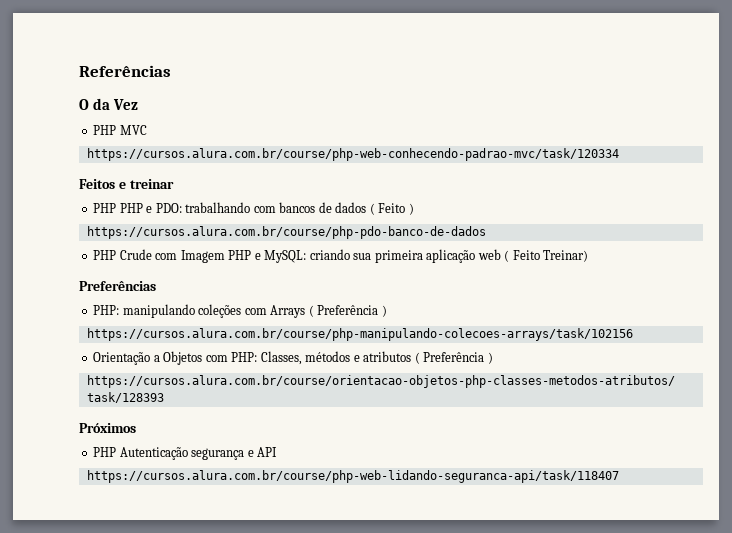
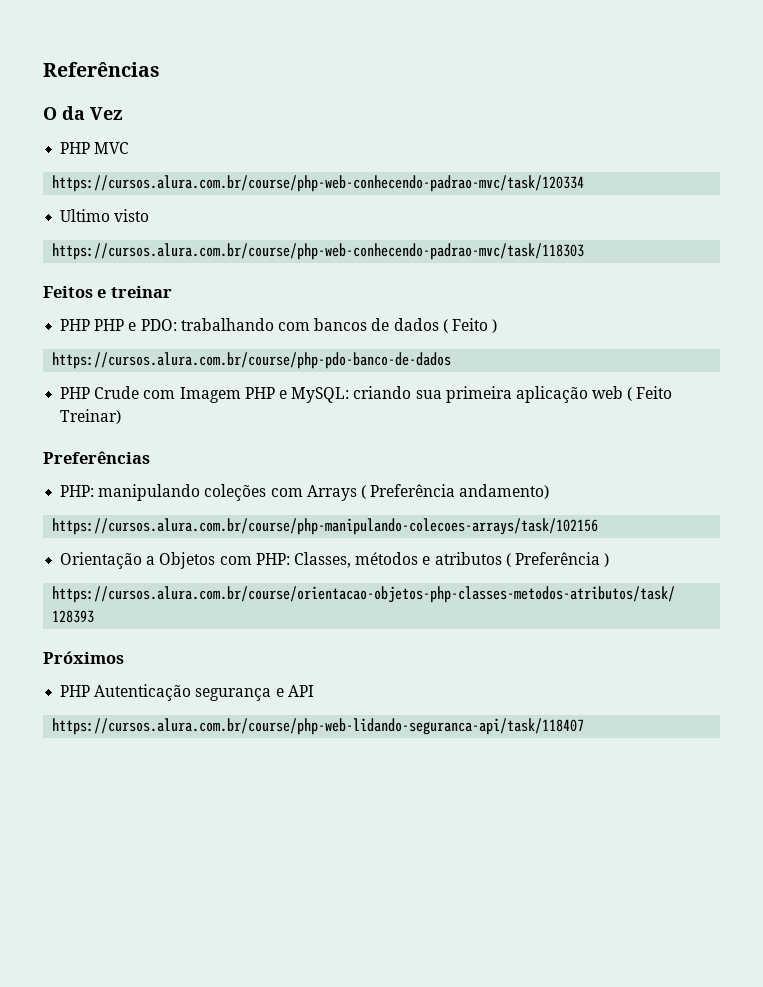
(619, 154) none -> [60,209,150,222] [52,243,585,260] // Ultimo visto // https://cursos.alura.com.br/course/php-web-conhecendo-padrao-mvc/task/118303
[381,305,387,317] ) -> [459,484,550,499] andamento)

